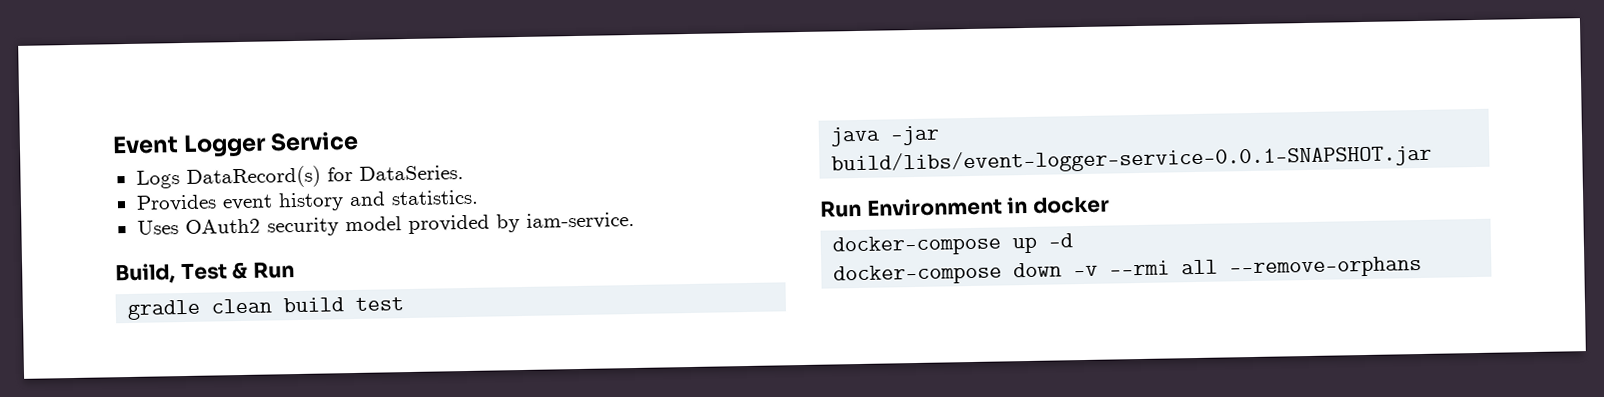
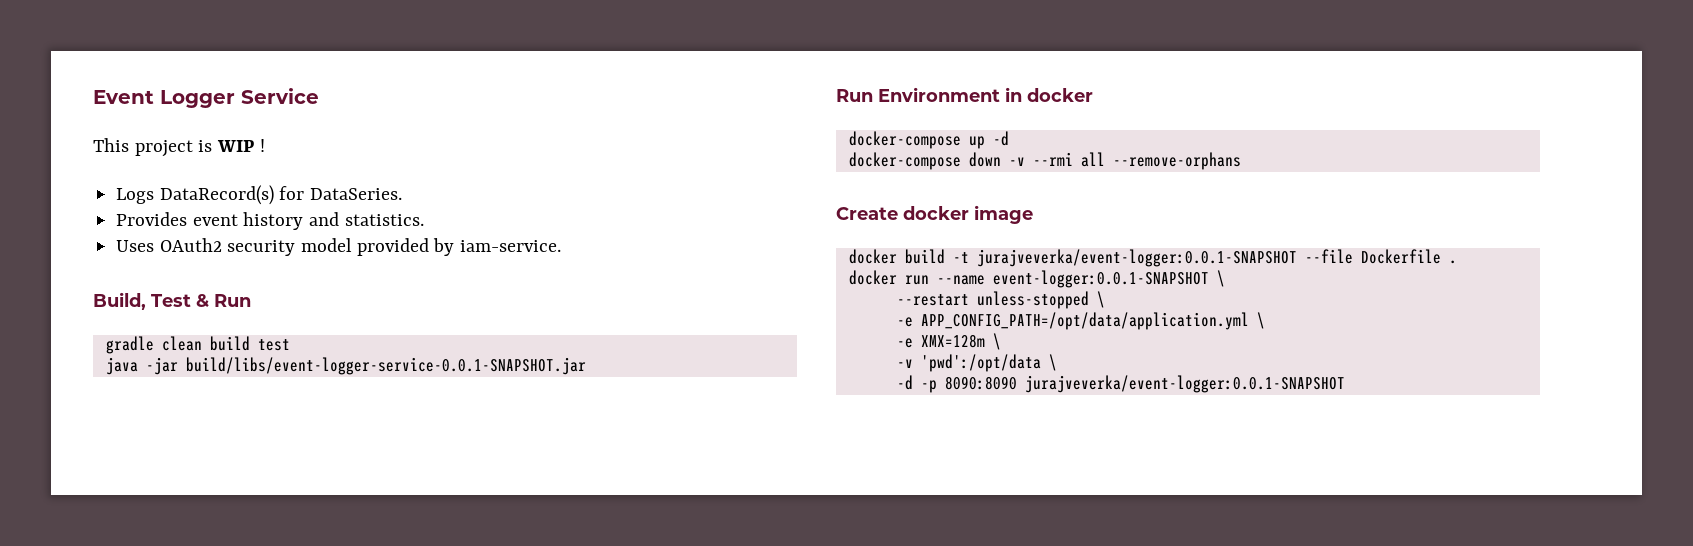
(360, 141) none -> [93,138,265,157] // This project is WIP !
(1423, 267) none -> [836,205,1033,224] [848,249,1457,267] [848,270,1225,288] [896,291,1105,309] [896,312,1265,330] [896,333,1001,350] [896,354,1057,372] [896,375,1345,393] // Create docker image // docker build -t jurajveverka/event-logger:0.0.1-SNAPSHOT --file Dockerfile . // docker run --name event-logger:0.0.1-SNAPSHOT \ // --restart unless-stopped \ // -e APP_CONFIG_PATH=/opt/data/application.yml \ // -e XMX=128m \ // -v 'pwd':/opt/data \ // -d -p 8090:8090 jurajveverka/event-logger:0.0.1-SNAPSHOT

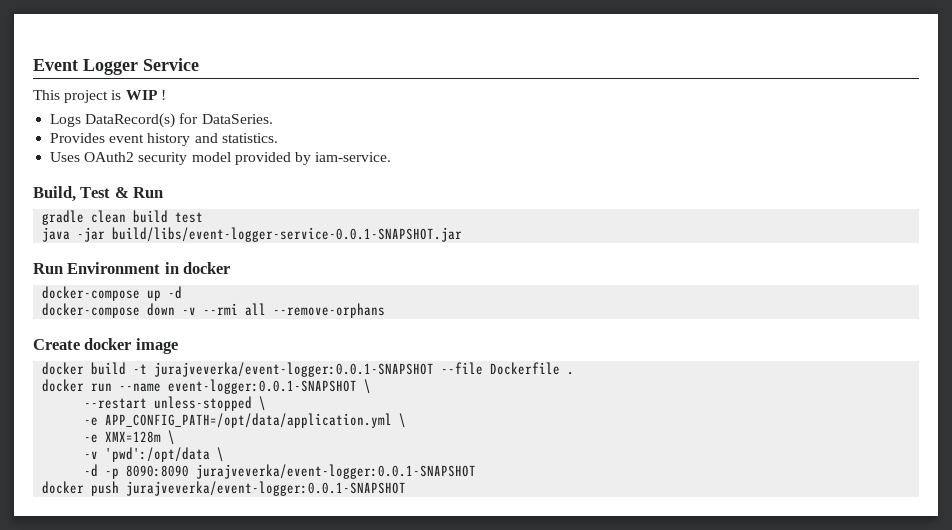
(1345, 384) none -> [42,481,407,496] // docker push jurajveverka/event-logger:0.0.1-SNAPSHOT

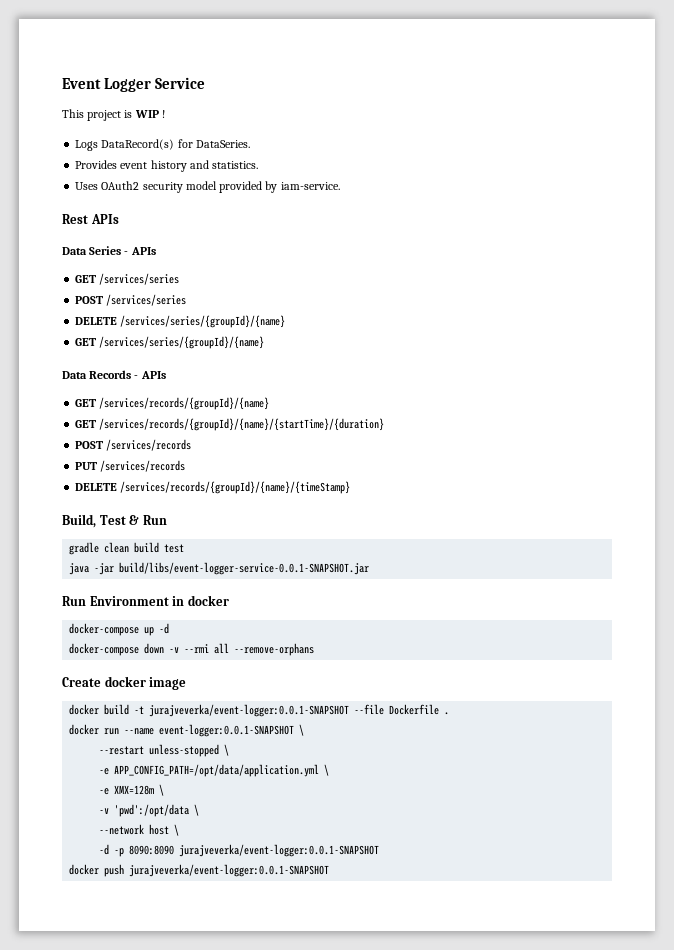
(392, 157) none -> [62,214,119,224] [62,246,156,255] [75,273,180,285] [75,294,187,306] [75,315,286,328] [75,336,265,349] [62,370,166,379] [75,397,270,410] [75,418,385,431] [75,439,192,451] [75,460,186,472] [75,481,351,494] // Rest APIs // Data Series - APIs // GET /services/series // POST /services/series // DELETE /services/series/{groupId}/{name} // GET /services/series/{groupId}/{name} // Data Records - APIs // GET /services/records/{groupId}/{name} // GET /services/records/{groupId}/{name}/{startTime}/{duration} // POST /services/records // PUT /services/records // DELETE /services/records/{groupId}/{name}/{timeStamp}
(225, 454) none -> [99,824,180,836] // --network host \

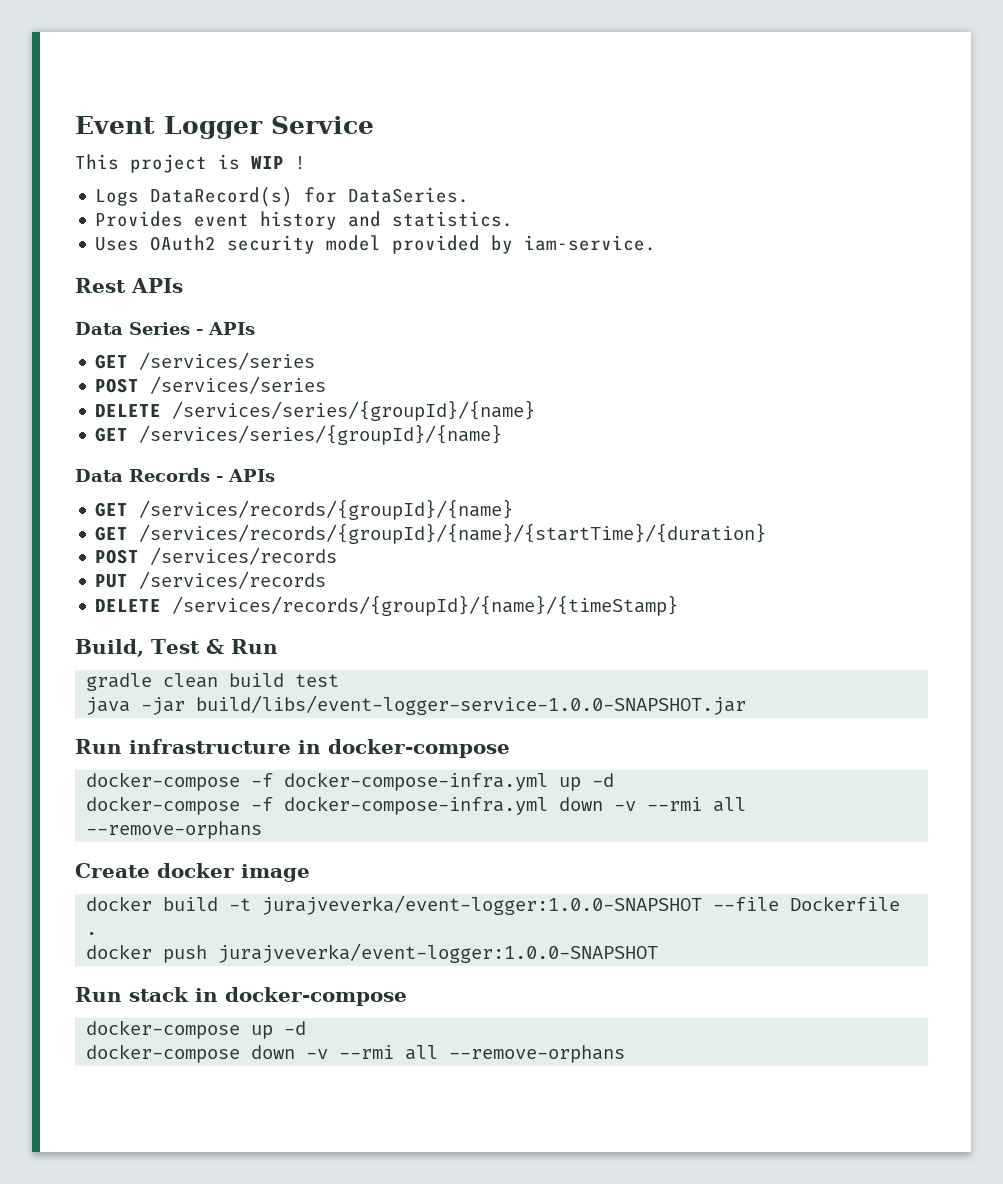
[119,562,370,575] [62,595,229,606] [69,623,170,636] [69,643,140,656] build/libs/event-logger-service-0.0.1-SNAPSHOT.jar // Run Environment in docker // docker-compose up -d // docker-compose -> [196,695,747,715] [75,739,510,758] [86,772,615,791] [86,796,549,815] build/libs/event-logger-service-1.0.0-SNAPSHOT.jar // Run infrastructure in docker-compose // docker-compose -f docker-compose-infra.yml up -d // docker-compose -f docker-compose-infra.yml
[149,704,350,717] jurajveverka/event-logger:0.0.1-SNAPSHOT -> [262,895,703,915] jurajveverka/event-logger:1.0.0-SNAPSHOT
[104,724,305,737] [99,744,230,757] [99,764,330,777] [99,784,165,796] [99,804,200,817] [99,824,180,836] [99,844,380,857] [69,864,330,877] run --name event-logger:0.0.1-SNAPSHOT \ // --restart unless-stopped \ // -e APP_CONFIG_PATH=/opt/data/application.yml \ // -e XMX=128m \ // -v 'pwd':/opt/data \ // --network host \ // -d -p 8090:8090 jurajveverka/event-logger:0.0.1-SNAPSHOT // docker push jurajveverka/event-logger:0.0.1-SNAPSHOT -> [163,943,659,963] [75,987,407,1006] [86,1020,307,1039] [86,1044,626,1063] push jurajveverka/event-logger:1.0.0-SNAPSHOT // Run stack in docker-compose // docker-compose up -d // docker-compose down -v --rmi all --remove-orphans

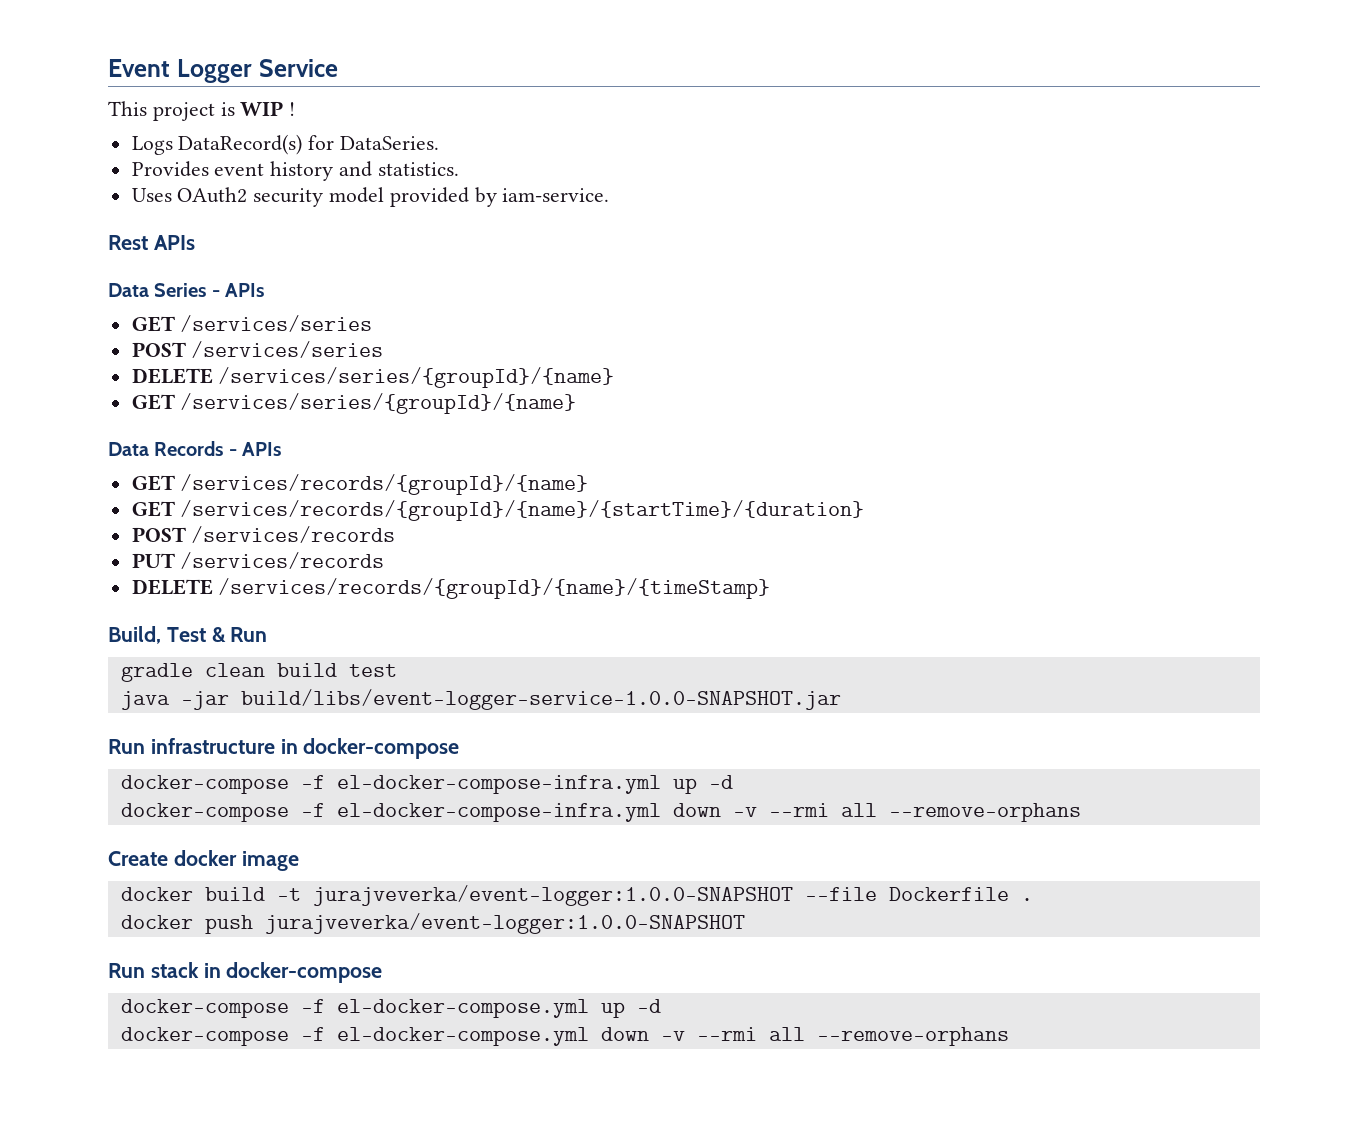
[284,772,615,791] [86,796,549,815] docker-compose-infra.yml up -d // docker-compose -f docker-compose-infra.yml -> [336,775,733,794] [120,803,661,822] el-docker-compose-infra.yml up -d // docker-compose -f el-docker-compose-infra.yml
[251,1021,307,1039] [86,1044,241,1063] up -d // docker-compose -> [300,999,661,1018] [120,1027,589,1046] -f el-docker-compose.yml up -d // docker-compose -f el-docker-compose.yml

